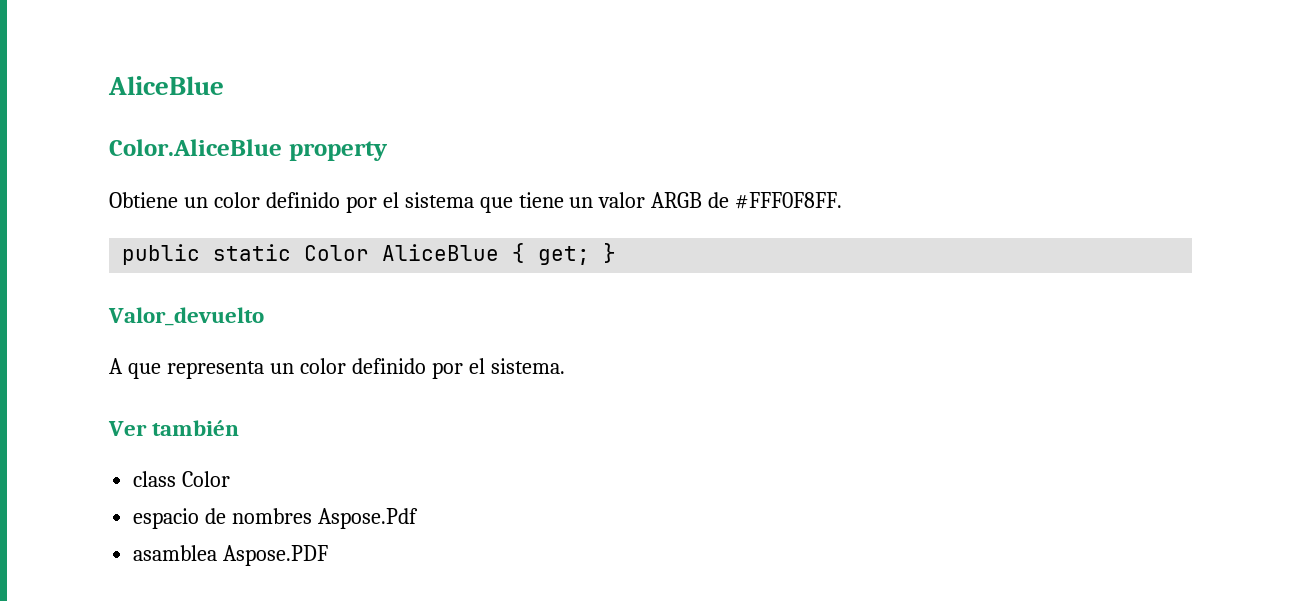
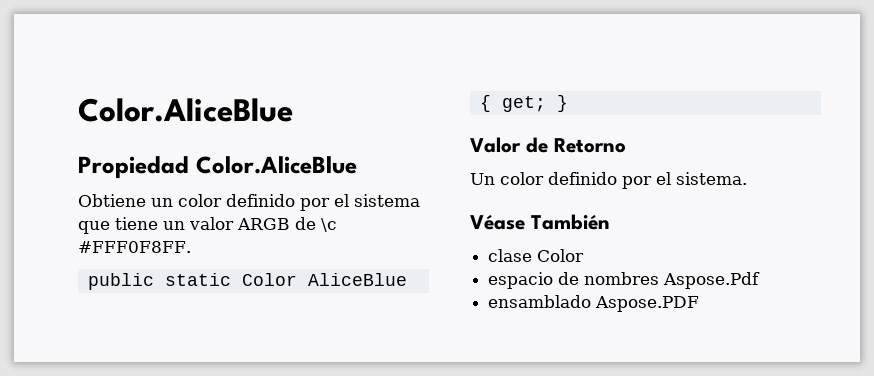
[108,76,224,95] [109,139,388,161] AliceBlue // Color.AliceBlue property -> [78,98,293,122] [78,156,357,179] Color.AliceBlue // Propiedad Color.AliceBlue
(730, 200) none -> [321,218,337,232] \c
[108,307,264,326] [109,358,294,379] Valor_devuelto // A que representa un -> [470,137,626,153] [470,173,495,185] Valor de Retorno // Un
[108,420,240,436] [133,471,177,487] Ver también // class -> [470,214,610,230] [488,249,533,262] Véase También // clase
[133,545,218,561] asamblea -> [488,295,592,308] ensamblado

